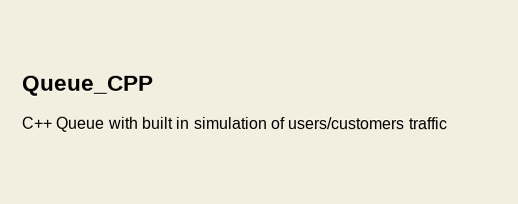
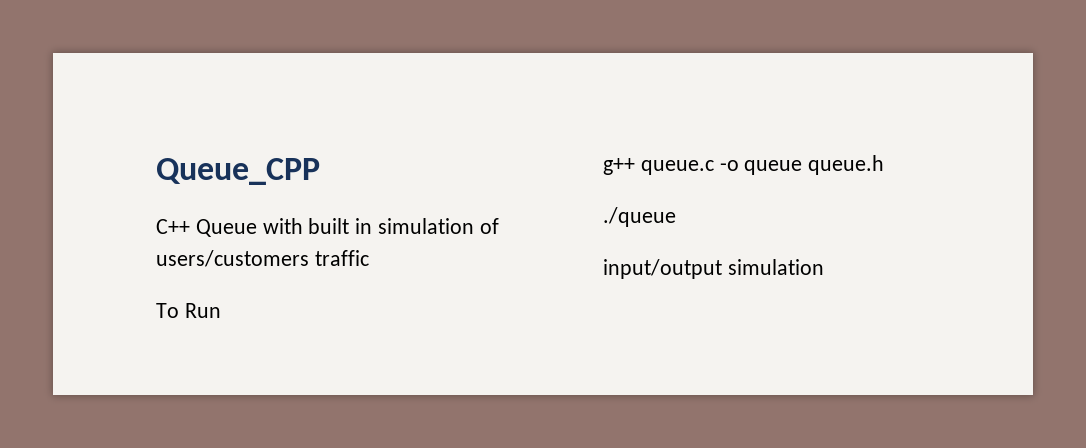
(447, 123) none -> [156,303,221,318] [603,155,885,175] [603,207,676,227] [603,259,824,279] // To Run // g++ queue.c -o queue queue.h // ./queue // input/output simulation

